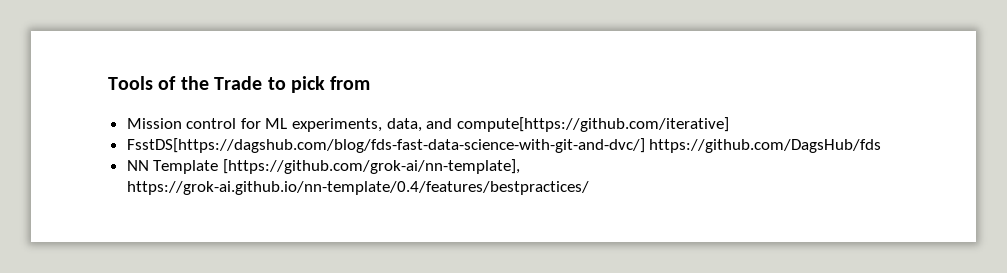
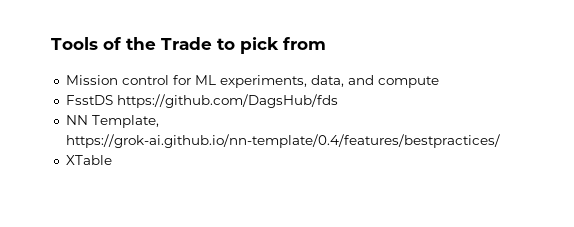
[456,117,729,132] [126,138,645,153] compute[https://github.com/iterative] // FsstDS[https://dagshub.com/blog/fds-fast-data-science-with-git-and-dvc/] -> [377,76,439,88] [65,95,113,105] compute // FsstDS
[153,159,520,174] Template [https://github.com/grok-ai/nn-template], -> [91,115,159,128] Template,
(589, 188) none -> [65,155,112,165] // XTable

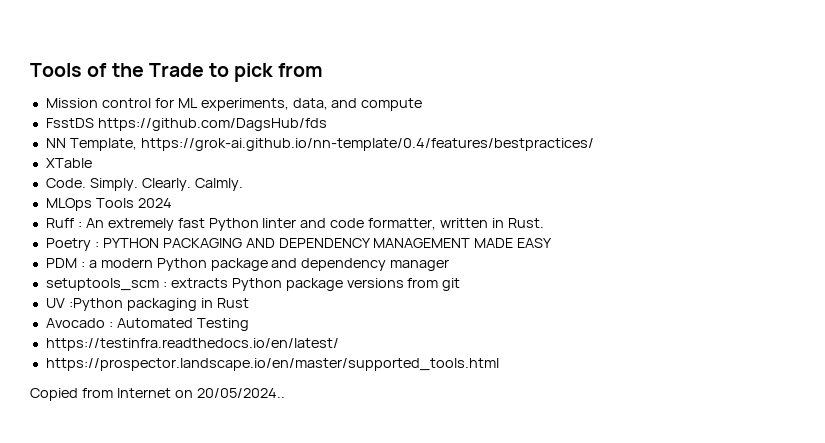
(112, 160) none -> [45,178,243,191] [45,198,172,211] [45,218,544,231] [45,238,553,251] [45,258,450,271] [45,278,461,291] [45,298,249,311] [45,318,249,331] [45,338,339,351] [45,358,499,371] [30,388,285,401] // Code. Simply. Clearly. Calmly. // MLOps Tools 2024 // Ruff : An extremely fast Python linter and code formatter, written in Rust. // Poetry : PYTHON PACKAGING AND DEPENDENCY MANAGEMENT MADE EASY // PDM : a modern Python package and dependency manager // setuptools_scm : extracts Python package versions from git // UV :Python packaging in Rust // Avocado : Automated Testing // https://testinfra.readthedocs.io/en/latest/ // https://prospector.landscape.io/en/master/supported_tools.html // Copied from Internet on 20/05/2024..

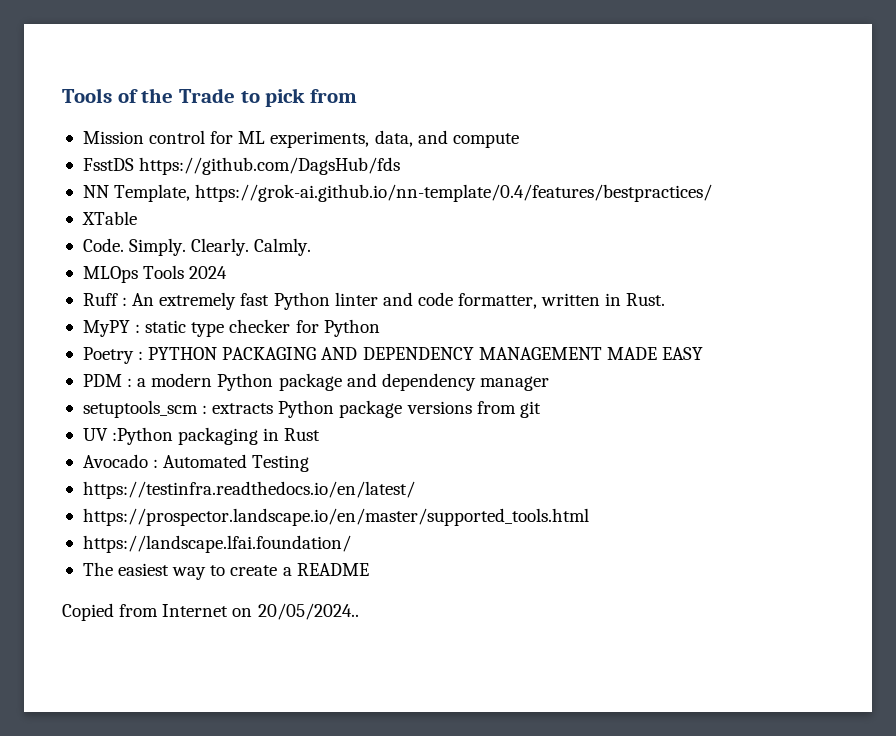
(544, 223) none -> [82,319,380,337] // MyPY : static type checker for Python
(499, 364) none -> [82,535,351,553] [82,562,369,580] // https://landscape.lfai.foundation/ // The easiest way to create a README

